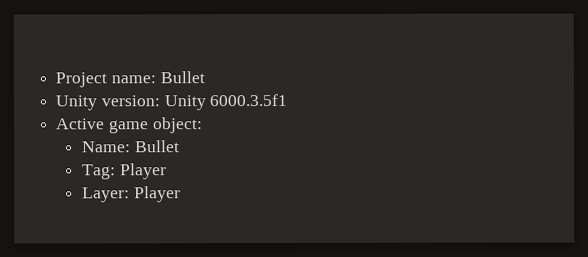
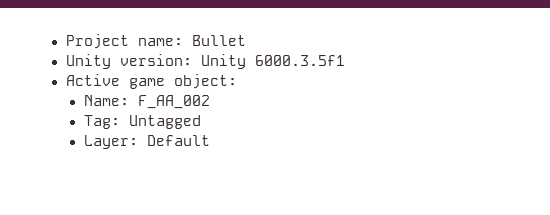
[134,140,180,153] Bullet -> [137,95,210,109] F_AA_002
[119,163,167,180] Player -> [128,115,201,129] Untagged
[133,186,181,203] Player -> [146,135,210,146] Default

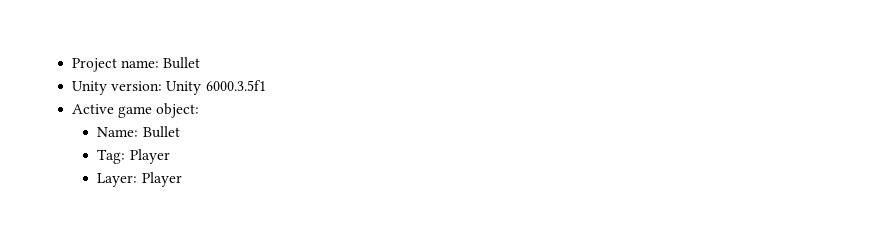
[137,95,210,109] F_AA_002 -> [142,126,180,138] Bullet
[128,115,201,129] Untagged -> [129,149,170,164] Player
[146,135,210,146] Default -> [141,172,182,187] Player

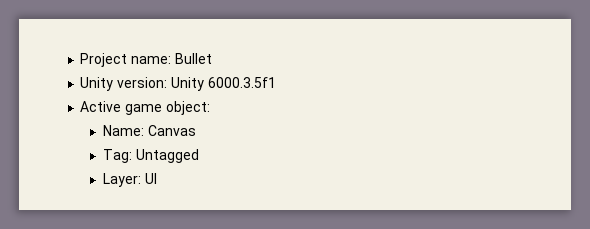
[142,126,180,138] Bullet -> [147,125,196,136] Canvas
[129,149,170,164] Player -> [135,149,199,163] Untagged
[141,172,182,187] Player -> [144,173,157,184] UI

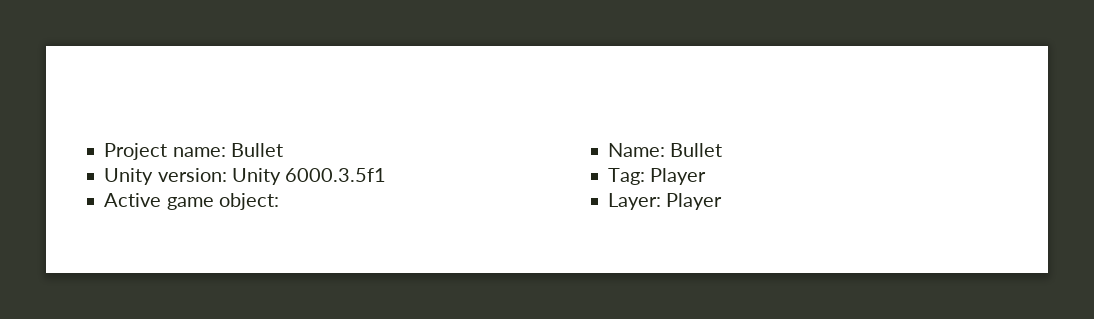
[147,125,196,136] Canvas -> [670,143,723,157] Bullet
[135,149,199,163] Untagged -> [650,168,707,185] Player
[144,173,157,184] UI -> [666,193,723,210] Player

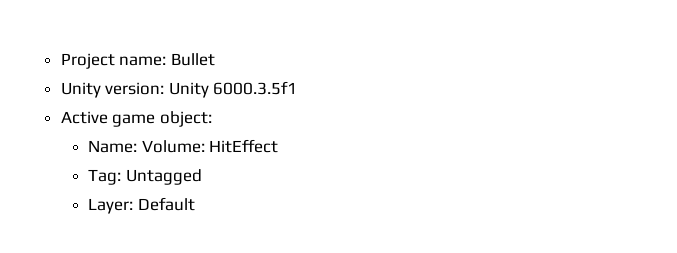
[670,143,723,157] Bullet -> [141,139,279,153] Volume: HitEffect
[650,168,707,185] Player -> [125,169,202,185] Untagged
[666,193,723,210] Player -> [137,197,195,211] Default

